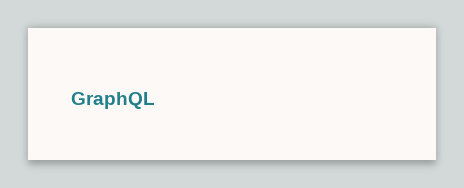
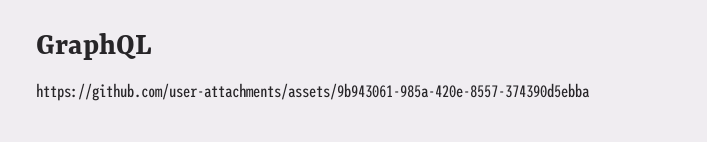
(155, 100) none -> [36,83,590,101] // https://github.com/user-attachments/assets/9b943061-985a-420e-8557-374390d5ebba

